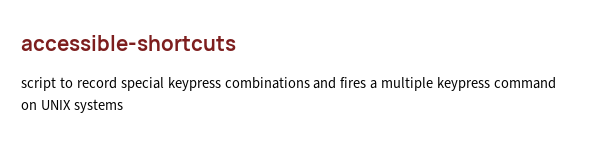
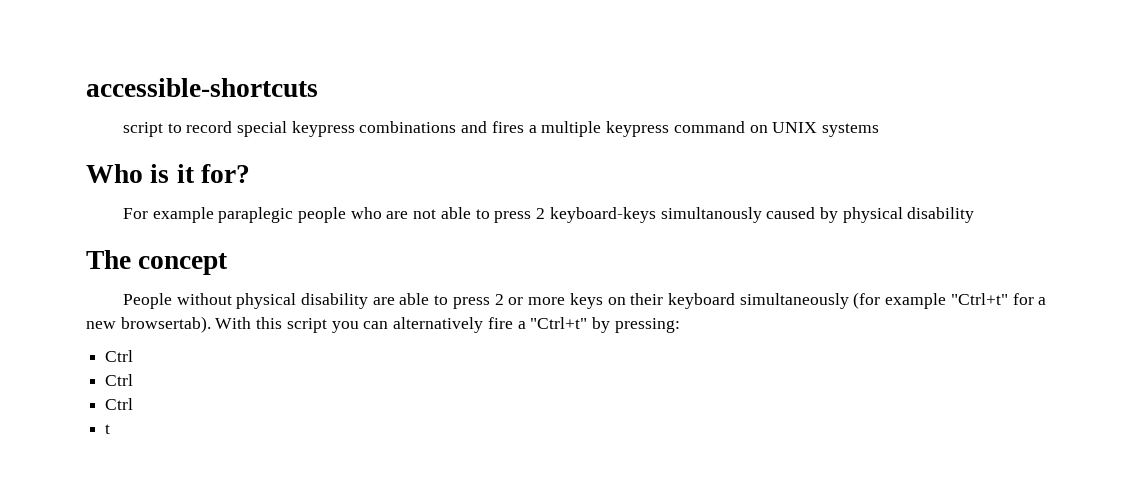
(123, 106) none -> [86,164,251,183] [122,207,975,223] [86,250,229,275] [122,292,1047,309] [86,316,680,333] [105,350,134,362] [105,374,134,386] [105,398,134,410] [105,424,111,434] // Who is it for? // For example paraplegic people who are not able to press 2 keyboard-keys simultanously caused by physical disability // The concept // People without physical disability are able to press 2 or more keys on their keyboard simultaneously (for example "Ctrl+t" for a new browsertab). With this script you can alternatively fire a "Ctrl+t" by pressing: // Ctrl // Ctrl // Ctrl // t

